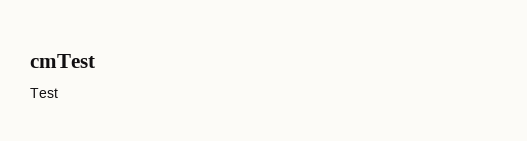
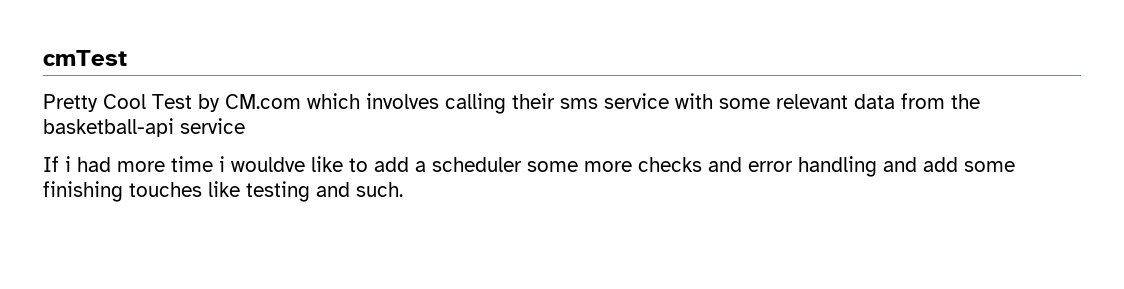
[30,88,58,98] Test -> [43,93,980,114] [43,118,245,137] [43,156,1015,177] [43,181,403,202] Pretty Cool Test by CM.com which involves calling their sms service with some relevant data from the basketball-api service // If i had more time i wouldve like to add a scheduler some more checks and error handling and add some finishing touches like testing and such.

